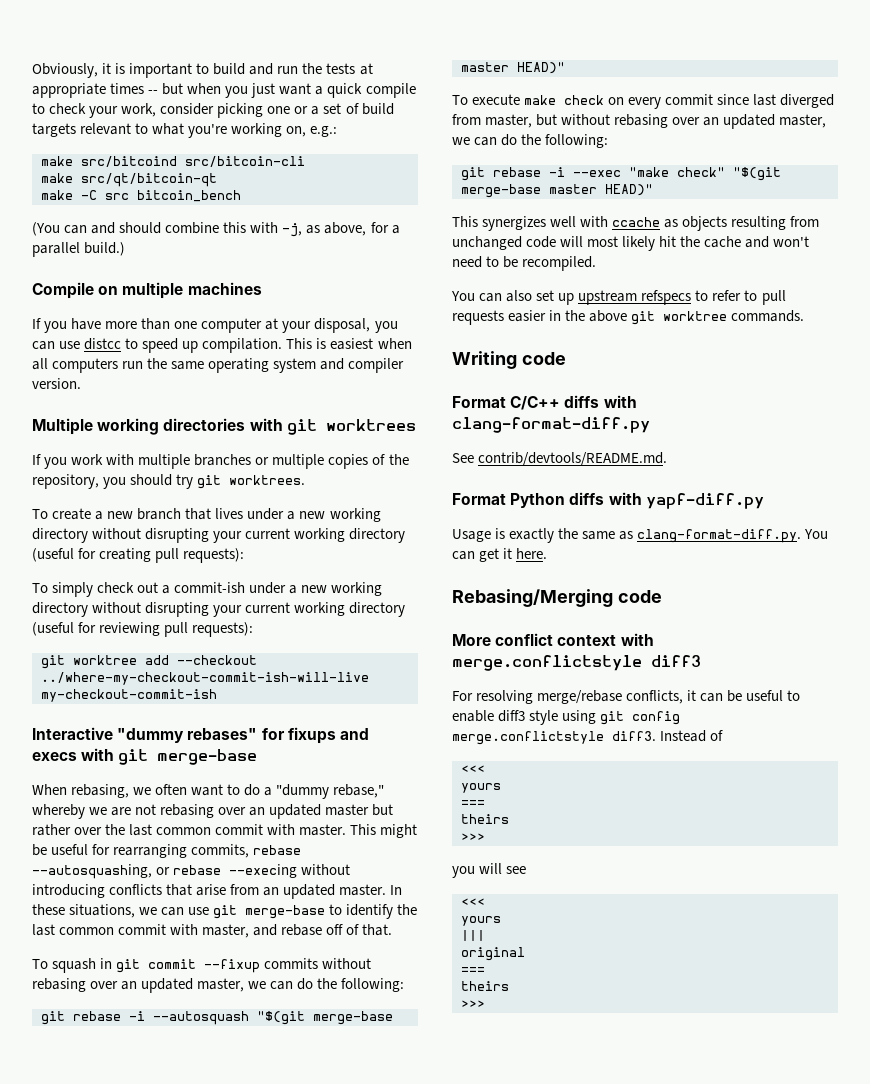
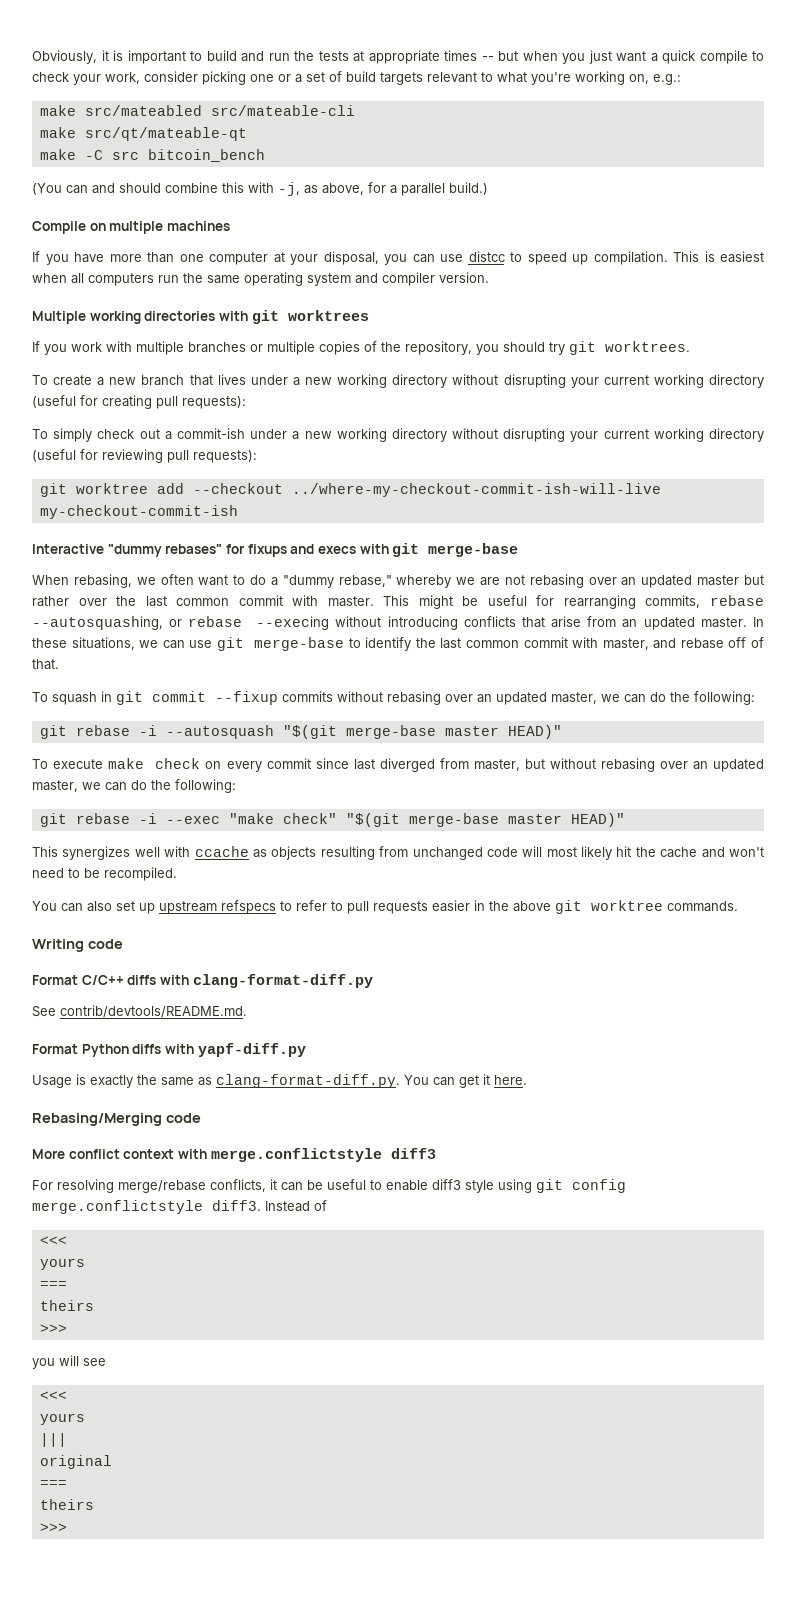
[81,156,305,167] [41,173,217,187] src/bitcoind src/bitcoin-cli // make src/qt/bitcoin-qt -> [84,105,355,116] [39,127,247,141] src/mateabled src/mateable-cli // make src/qt/mateable-qt

